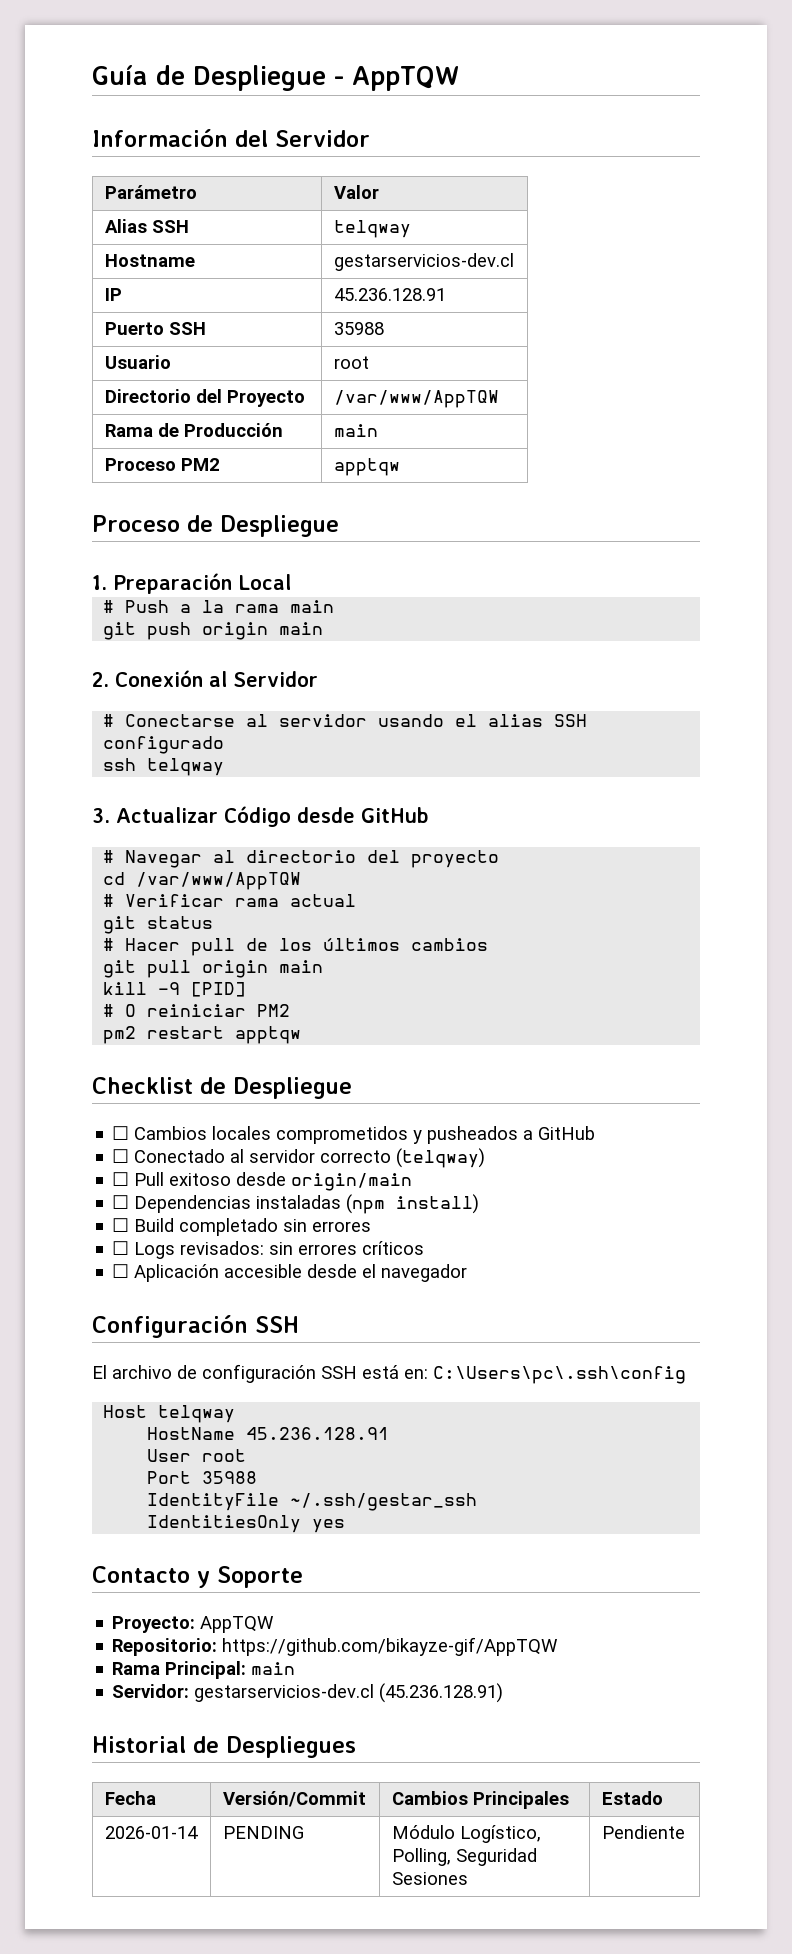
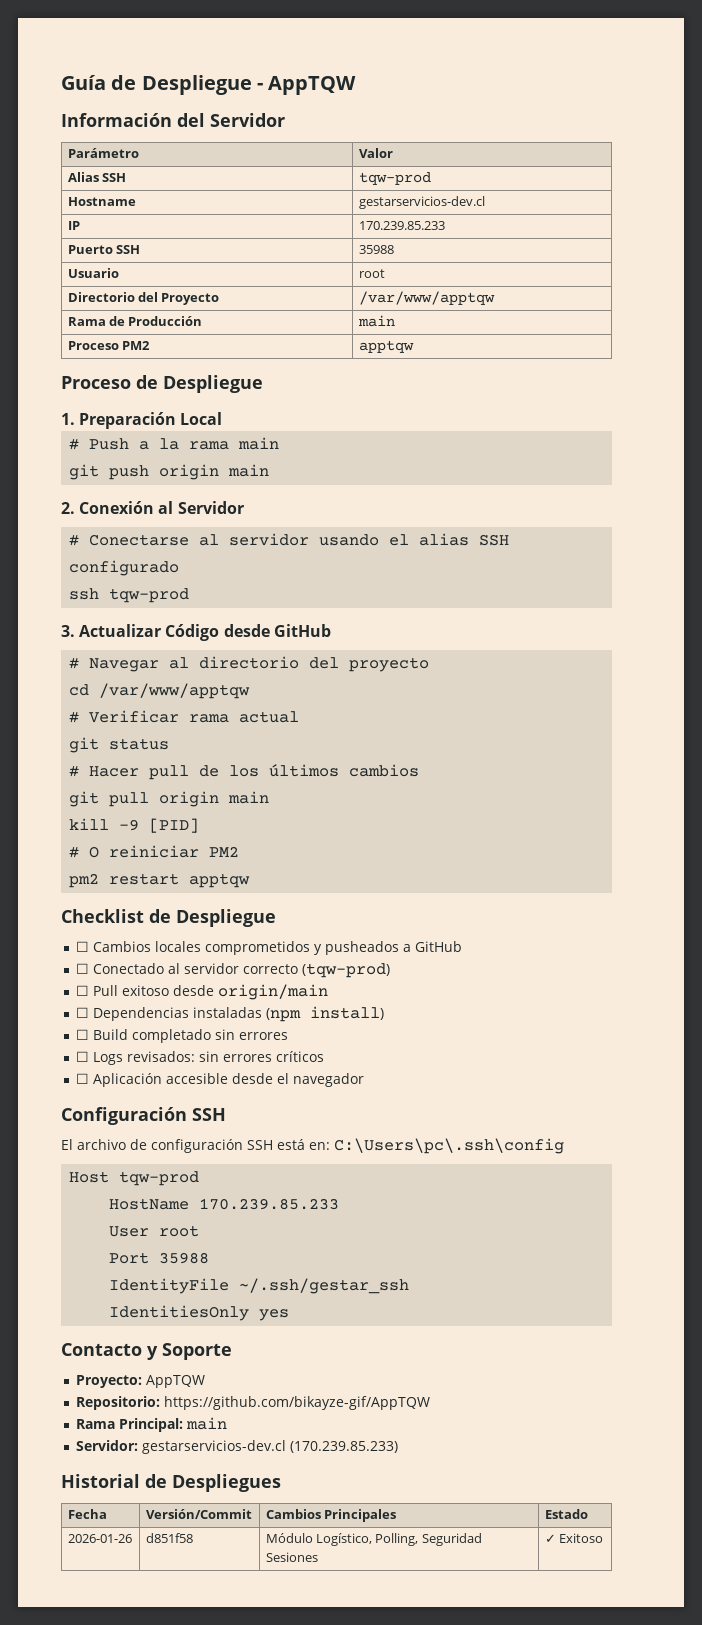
[333,220,411,238] telqway -> [358,172,431,185] tqw-prod
[333,288,446,301] 45.236.128.91 -> [358,221,445,230] 170.239.85.233
[333,390,499,408] /var/www/AppTQW -> [358,291,495,305] /var/www/apptqw
[147,758,225,776] telqway -> [109,588,190,603] tqw-prod
[136,872,302,890] /var/www/AppTQW -> [99,683,251,699] /var/www/apptqw
[396,1148,486,1168] (telqway) -> [302,963,391,978] (tqw-prod)
[158,1405,236,1423] telqway -> [119,1171,200,1186] tqw-prod
[246,1427,390,1440] 45.236.128.91 -> [199,1198,340,1210] 170.239.85.233
[379,1683,504,1703] (45.236.128.91) -> [290,1441,399,1453] (170.239.85.233)
[104,1826,198,1839] [222,1826,304,1839] 2026-01-14 | PENDING -> [67,1534,132,1543] [145,1533,193,1543] 2026-01-26 | d851f58
[601,1825,685,1839] Pendiente -> [544,1533,603,1543] ✓ Exitoso

